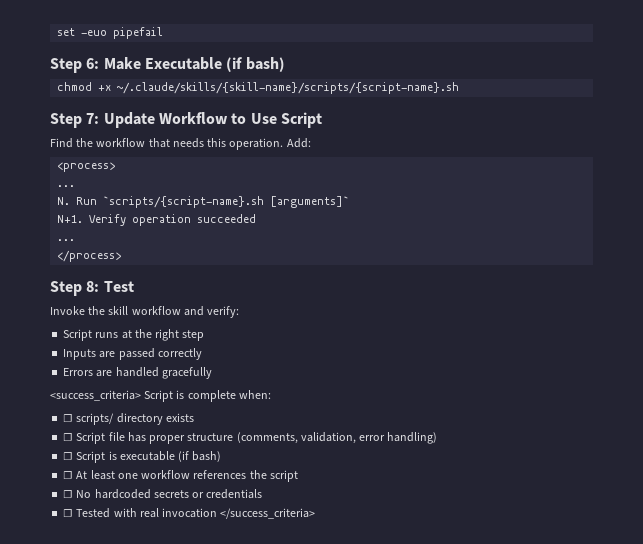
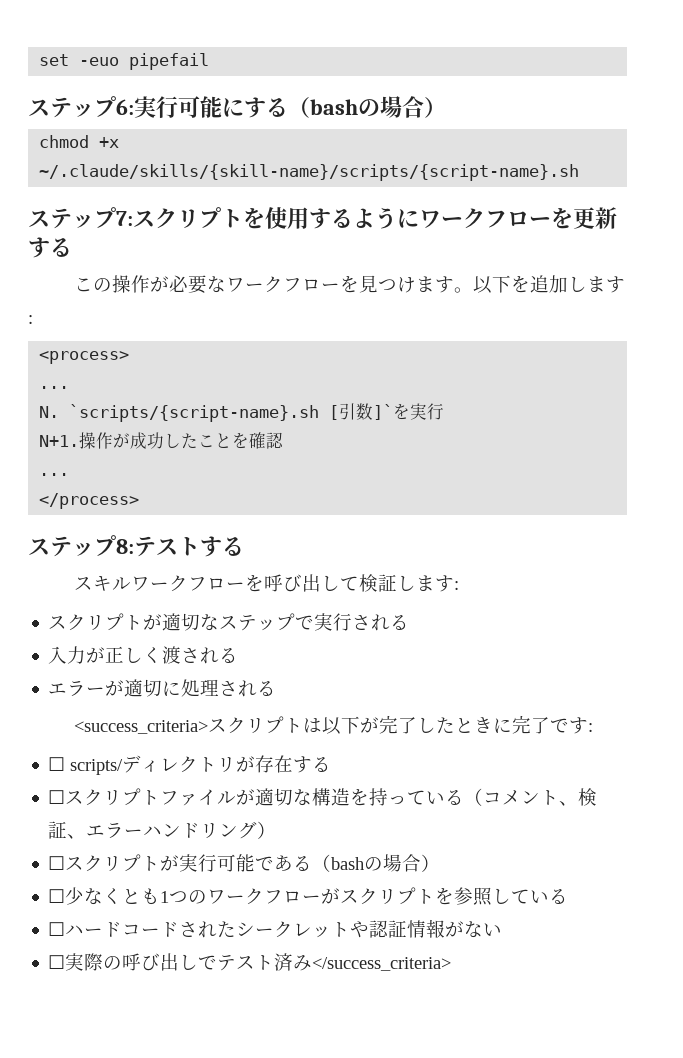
[50,57,285,73] [57,82,460,94] [50,112,322,128] [50,138,311,150] [57,162,116,172] [57,185,76,187] [57,196,350,208] [57,214,257,226] [57,239,76,241] [57,250,122,262] [50,281,134,296] [50,306,240,318] [63,329,205,341] [63,348,202,360] [63,367,212,379] [50,390,271,402] [63,413,194,425] [63,432,438,444] [63,451,222,463] [63,470,298,482] [63,489,263,499] [63,508,218,518] Step 6: Make Executable (if bash) // chmod +x ~/.claude/skills/{skill-name}/scripts/{script-name}.sh // Step 7: Update Workflow to Use Script // Find the workflow that needs this operation. Add: // <process> // ... // N. Run `scripts/{script-name}.sh [arguments]` // N+1. Verify operation succeeded // ... // </process> // Step 8: Test // Invoke the skill workflow and verify: // Script runs at the right step // Inputs are passed correctly // Errors are handled gracefully // <success_criteria> Script is complete when: // ☐ scripts/ directory exists // ☐ Script file has proper structure (comments, validation, error handling) // ☐ Script is executable (if bash) // ☐ At least one workflow references the script // ☐ No hardcoded secrets or credentials // ☐ Tested with real invocation -> [28,96,446,118] [39,135,120,148] [39,164,580,181] [28,207,617,229] [28,237,72,258] [74,275,626,294] [28,315,33,324] [39,351,130,364] [39,386,70,389] [39,403,445,422] [39,432,285,449] [39,473,70,476] [39,493,140,509] [28,535,244,557] [74,574,460,592] [48,613,410,631] [48,646,239,664] [48,679,277,697] [74,715,594,735] [48,755,332,775] [48,788,598,806] [48,821,277,839] [48,854,441,872] [48,887,569,906] [48,919,503,938] [48,953,313,971] ステップ6:実行可能にする（bashの場合） // chmod +x ~/.claude/skills/{skill-name}/scripts/{script-name}.sh // ステップ7:スクリプトを使用するようにワークフローを更新する // この操作が必要なワークフローを見つけます。以下を追加します: // <process> // ... // N. `scripts/{script-name}.sh [引数]`を実行 // N+1.操作が成功したことを確認 // ... // </process> // ステップ8:テストする // スキルワークフローを呼び出して検証します: // スクリプトが適切なステップで実行される // 入力が正しく渡される // エラーが適切に処理される // <success_criteria>スクリプトは以下が完了したときに完了です: // ☐ scripts/ディレクトリが存在する // ☐スクリプトファイルが適切な構造を持っている（コメント、検証、エラーハンドリング） // ☐スクリプトが実行可能である（bashの場合） // ☐少なくとも1つのワークフローがスクリプトを参照している // ☐ハードコードされたシークレットや認証情報がない // ☐実際の呼び出しでテスト済み

